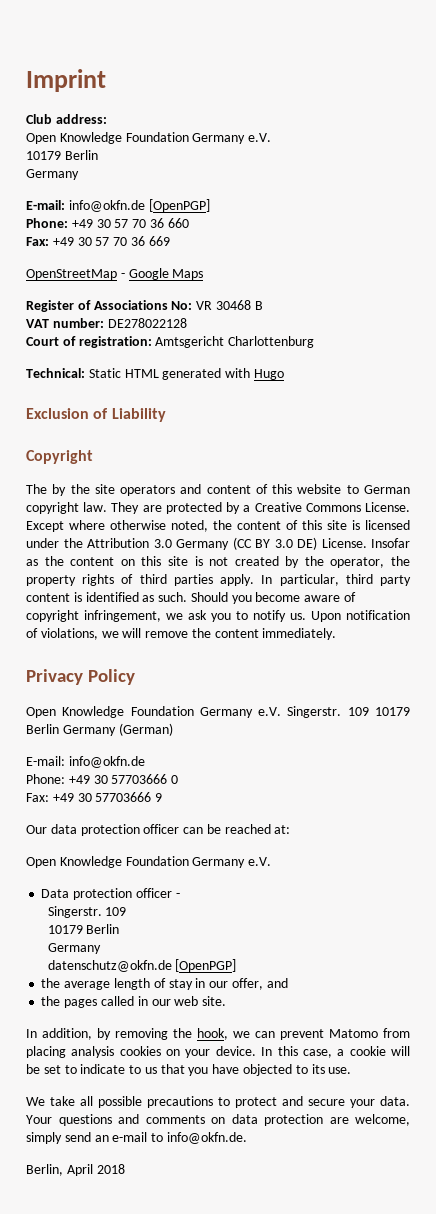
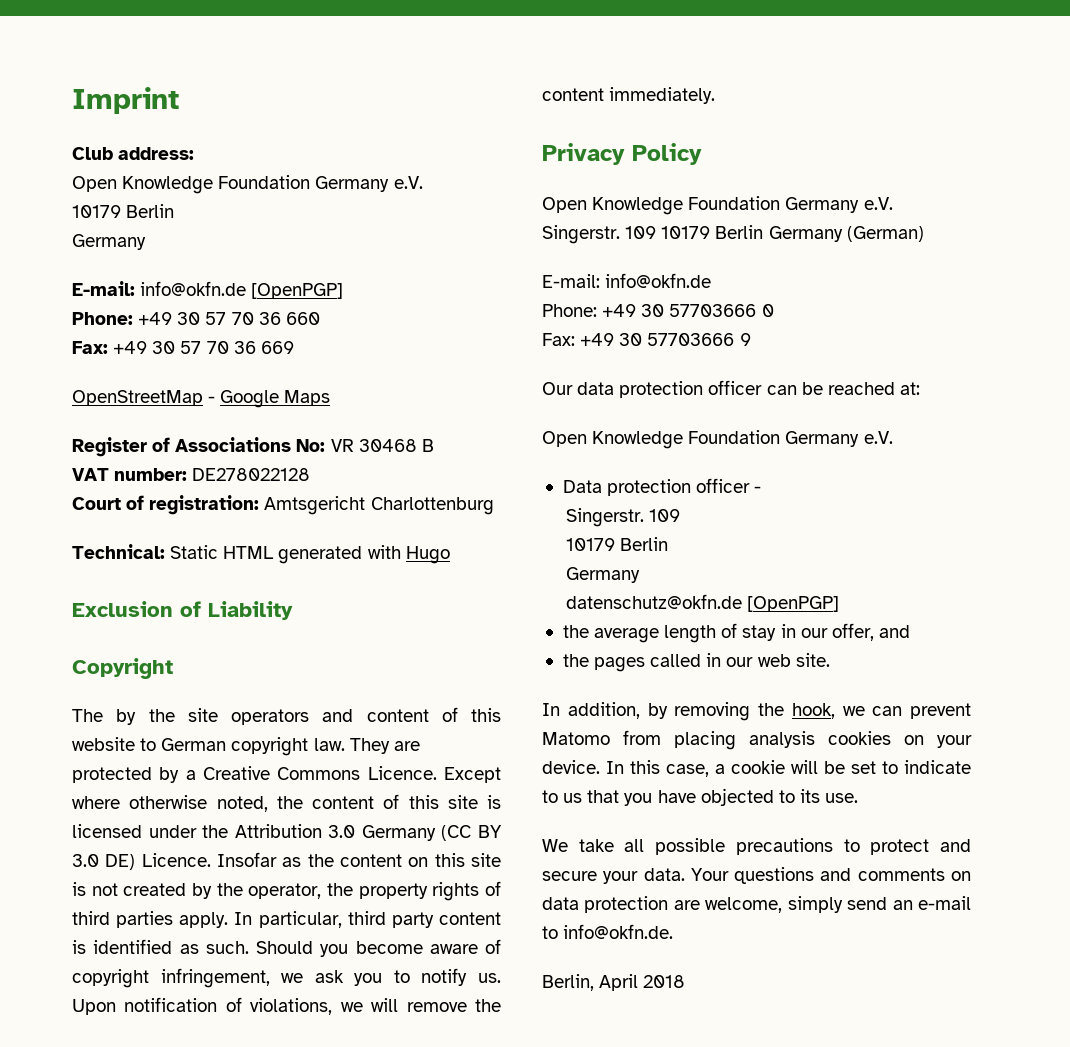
[365,502,411,512] License. -> [367,766,437,780] Licence.
[321,538,367,548] License. -> [141,853,211,867] Licence.

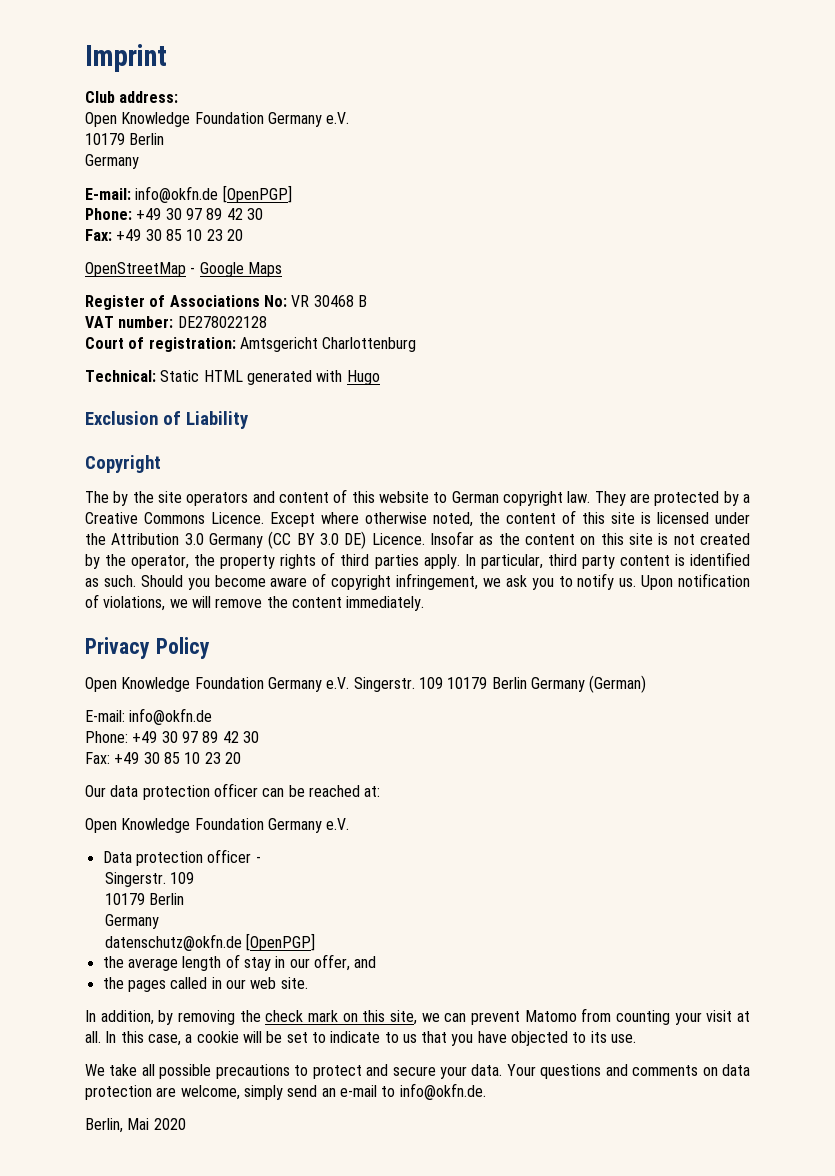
[205,312,320,325] [72,341,294,354] 57 70 36 660 // Fax: +49 30 57 70 36 669 -> [185,208,263,220] [85,229,243,241] 97 89 42 30 // Fax: +49 30 85 10 23 20
[669,304,774,317] [542,333,751,346] 57703666 0 // Fax: +49 30 57703666 9 -> [181,731,259,743] [85,752,241,764] 97 89 42 30 // Fax: +49 30 85 10 23 20
[791,703,835,719] hook, -> [265,1010,417,1025] check mark on this site,
[674,731,972,750] [542,760,600,774] placing analysis cookies on your device. -> [616,1010,750,1025] [85,1031,101,1043] counting your visit at all.
[599,974,686,991] April 2018 -> [127,1118,186,1130] Mai 2020

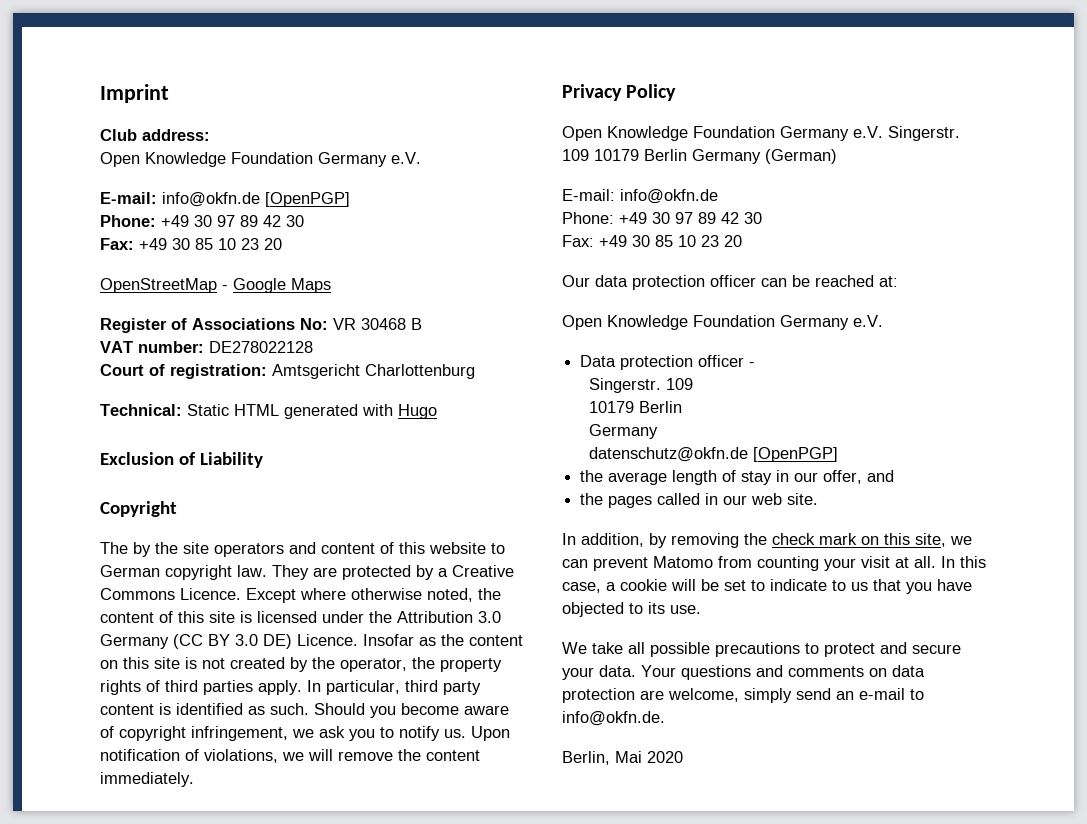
[85,133,165,145] [85,154,139,169] // 10179 Berlin // Germany -> (421, 158) none

